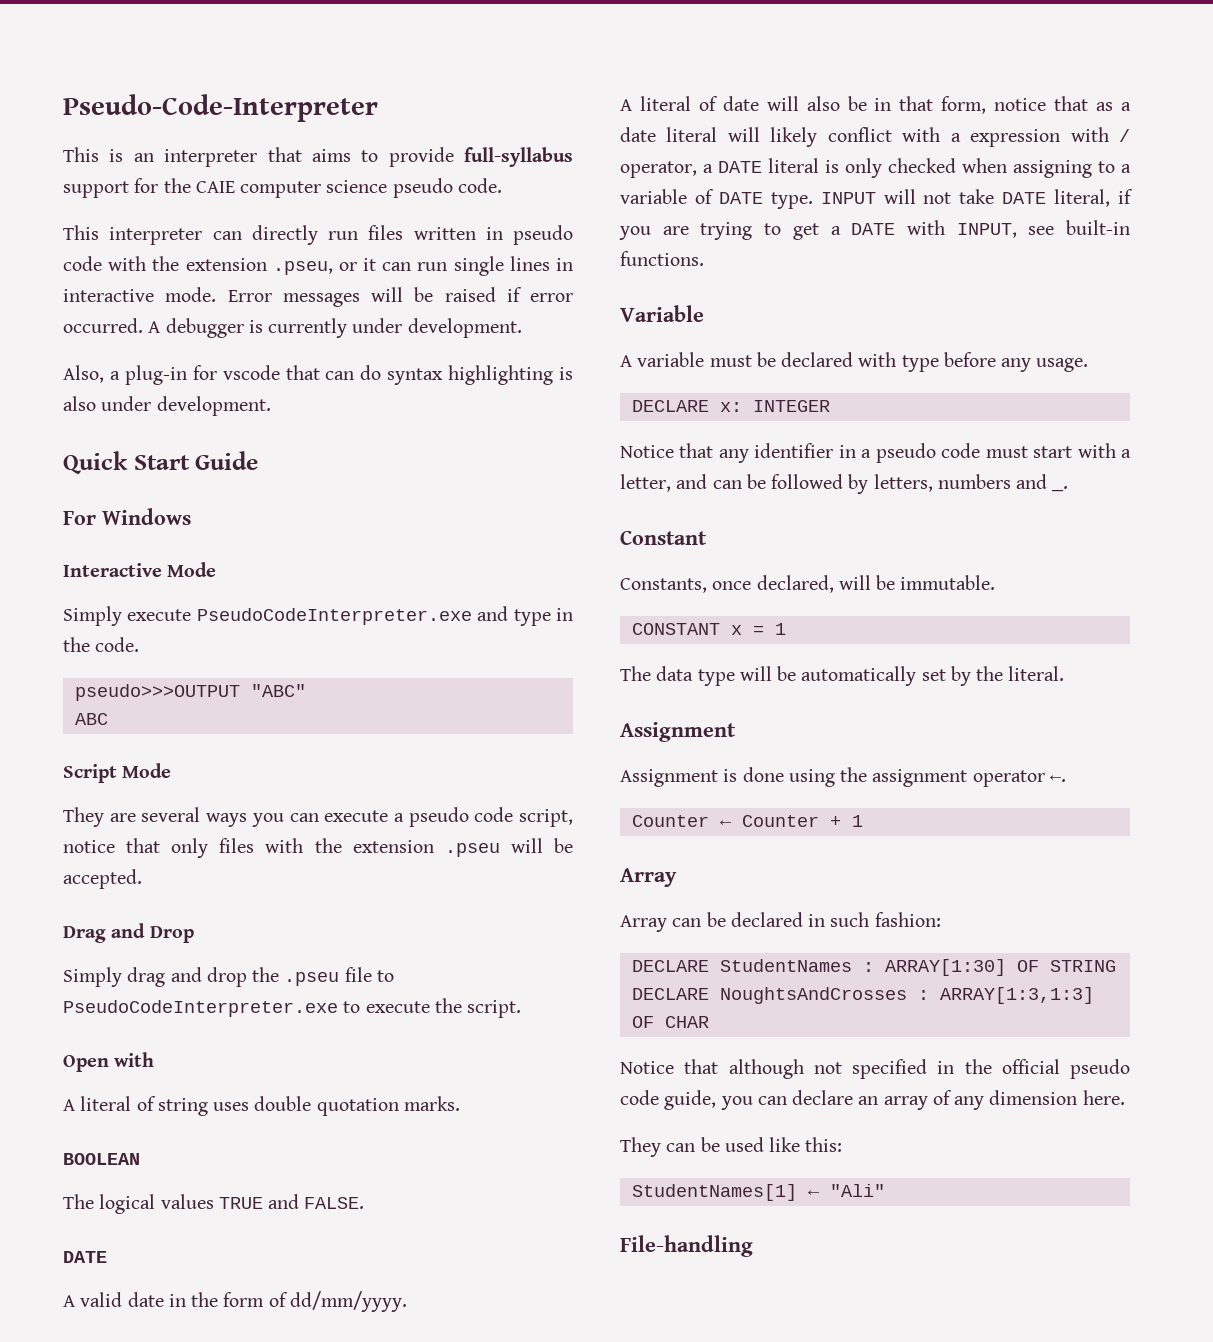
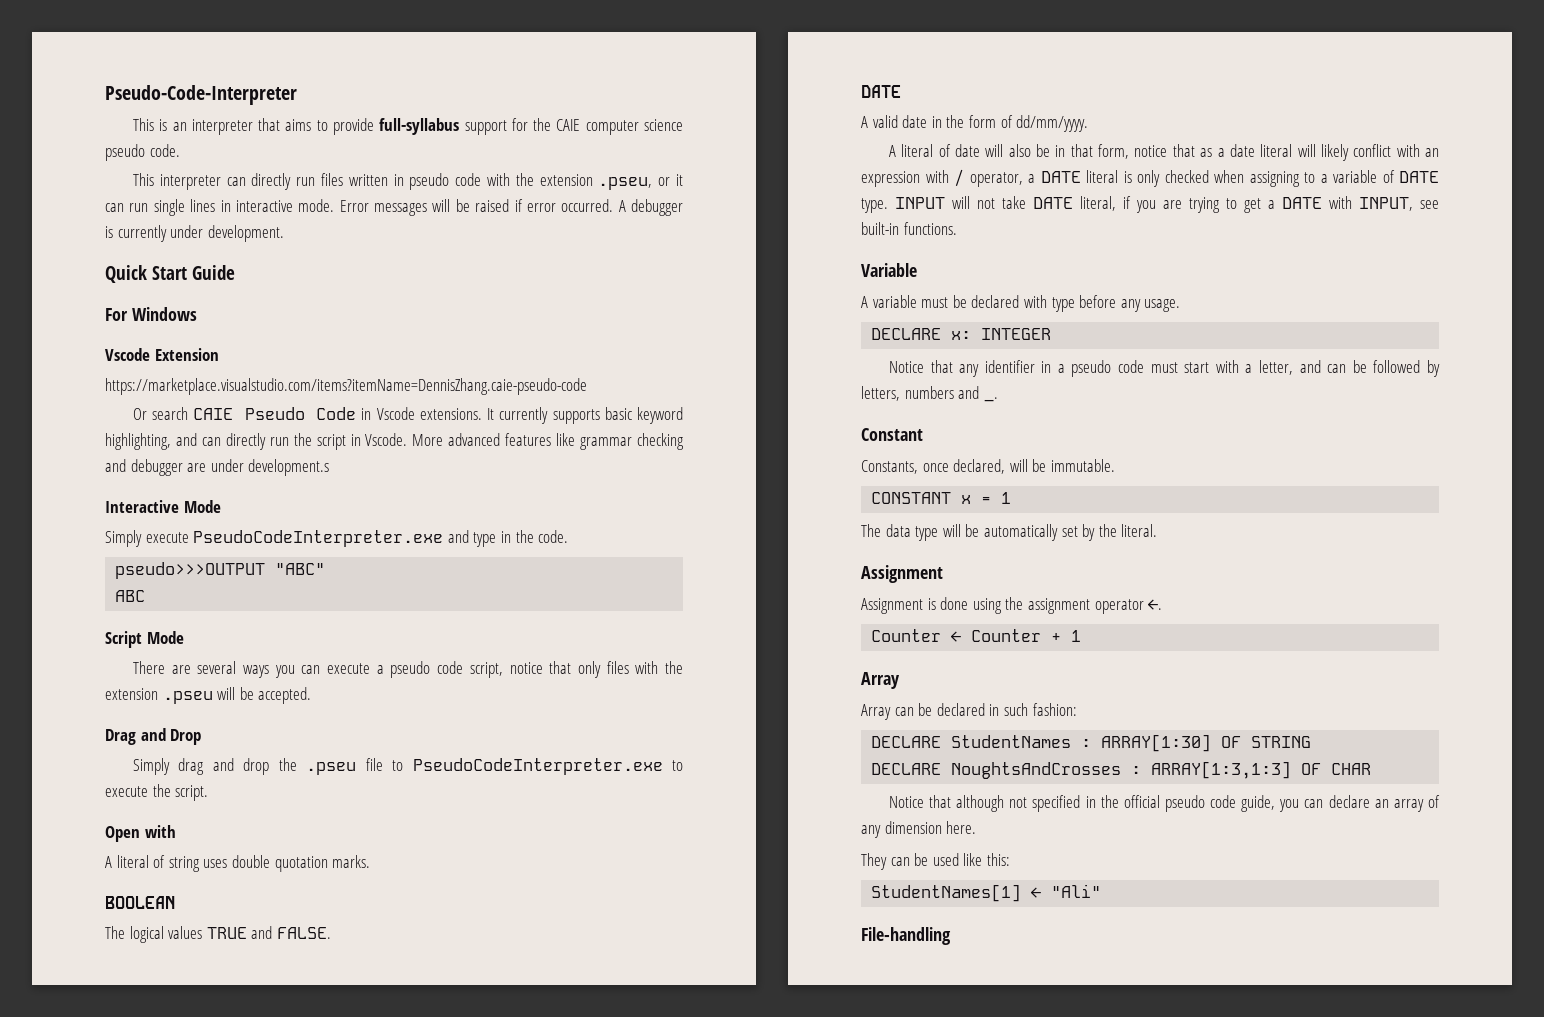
[63,365,573,385] [63,396,271,416] // Also, a plug-in for vscode that can do syntax highlighting is also under development. -> (284, 233) none
(191, 516) none -> [105,348,219,361] [105,378,587,395] [132,407,683,424] [105,433,685,450] [105,459,330,476] // Vscode Extension // https://marketplace.visualstudio.com/items?itemName=DennisZhang.caie-pseudo-code // Or search CAIE Pseudo Code in Vscode extensions. It currently supports basic keyword highlighting, and can directly run the script in Vscode. More advanced features like grammar checking and debugger are under development.s
[63,807,104,827] They -> [132,661,165,674] There
[950,133,961,142] a -> [1425,148,1439,157] an

